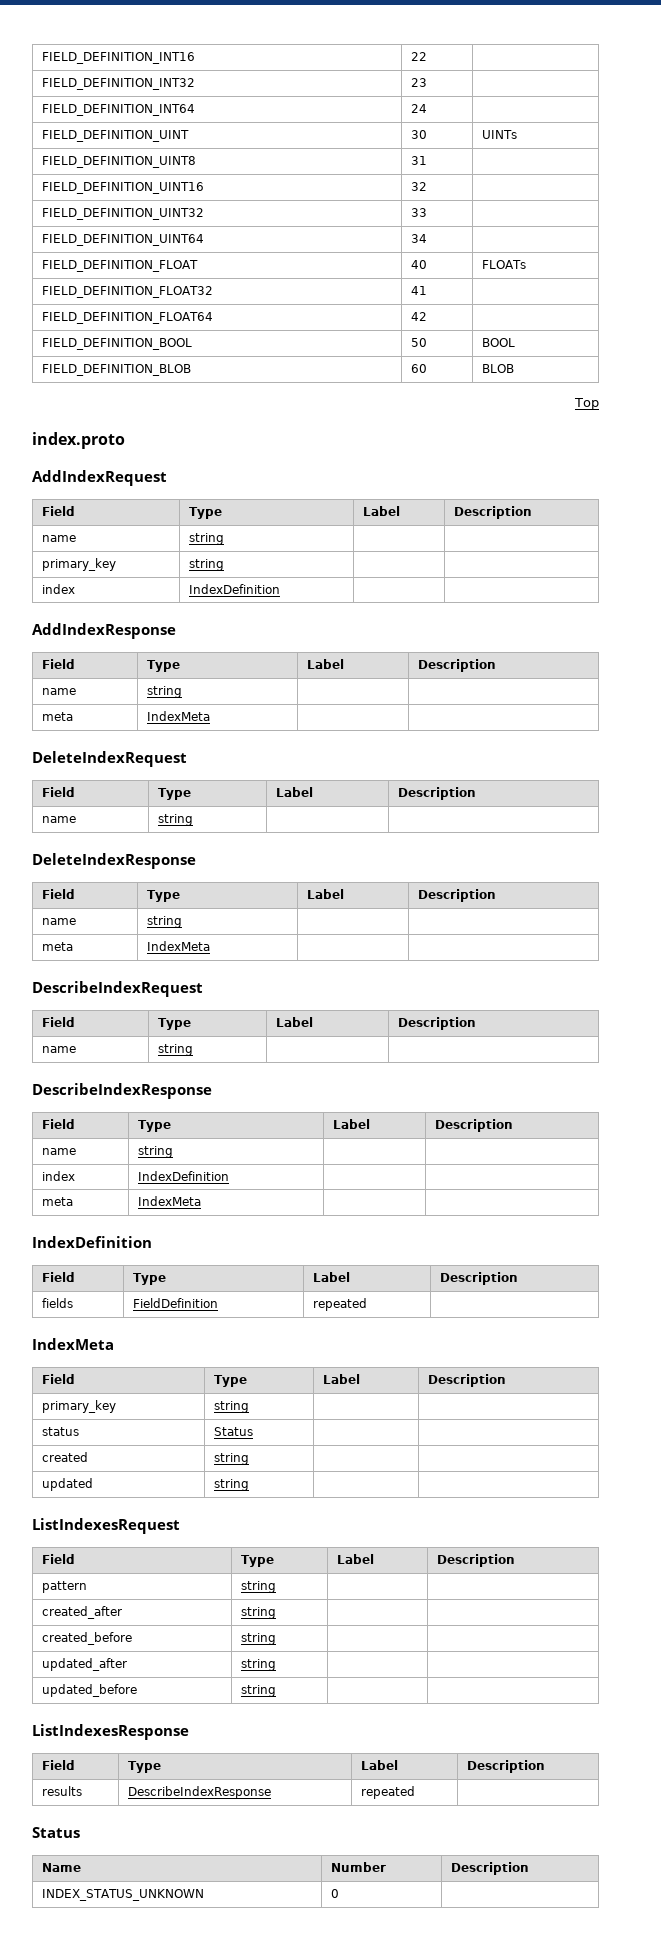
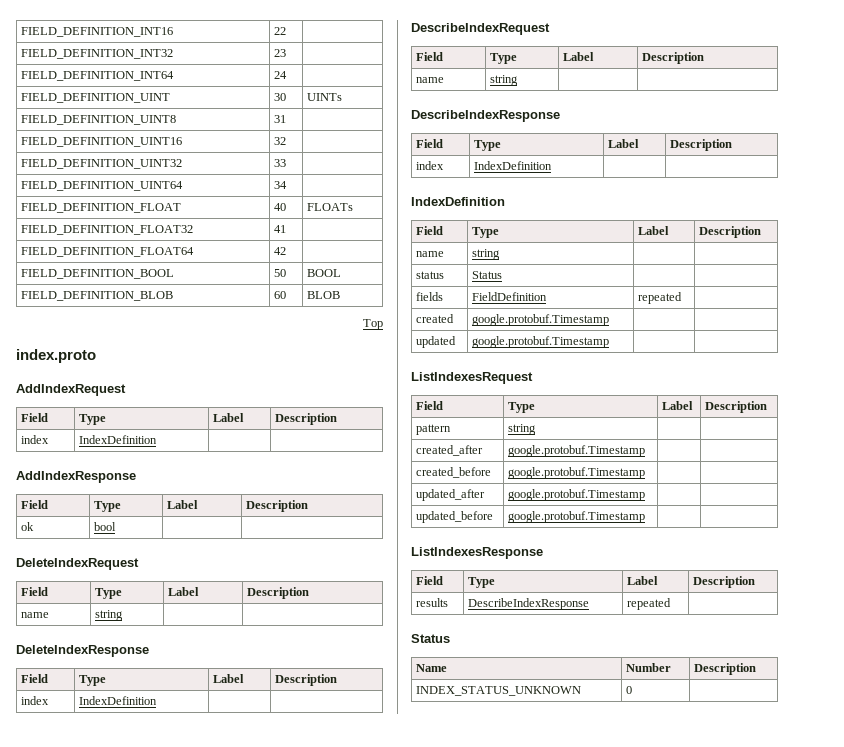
[42,535,77,542] [189,533,225,545] [42,558,117,571] [189,559,225,571] // name | string | | // primary_key | string | | -> (338, 419) none
[42,688,77,695] [147,686,183,698] [42,712,74,721] [147,711,211,721] name | string | | // meta | IndexMeta -> [21,522,35,531] [94,522,117,531] ok | bool
[42,918,77,925] [147,916,183,928] [42,942,74,951] [147,941,211,951] name | string | | // meta | IndexMeta -> [21,696,50,705] [79,696,158,705] index | IndexDefinition
[42,1148,77,1155] [138,1146,174,1158] [42,1171,76,1181] [138,1171,230,1181] [42,1197,74,1206] [138,1196,202,1206] // name | string | | // index | IndexDefinition | | // meta | IndexMeta | | -> [416,161,445,170] [474,161,553,170] // index | IndexDefinition | |
[42,1298,74,1308] [133,1298,219,1308] [313,1298,368,1311] [32,1338,114,1350] [42,1374,76,1384] [214,1375,248,1387] [323,1374,361,1384] [428,1374,507,1387] [42,1400,117,1413] fields | FieldDefinition | repeated | // IndexMeta // Field | Type | Label | Description // primary_key -> [416,251,445,257] name
(254, 1431) none -> [416,292,444,301] [472,292,548,301] [638,292,683,304] // fields | FieldDefinition | repeated |
[214,1453,250,1465] string -> [472,314,610,326] google.protobuf.Timestamp
[214,1479,250,1491] string -> [472,336,610,348] google.protobuf.Timestamp
[241,1607,277,1619] string -> [508,445,646,457] google.protobuf.Timestamp
[241,1633,277,1645] string -> [508,467,646,479] google.protobuf.Timestamp
[241,1659,277,1671] string -> [508,489,646,501] google.protobuf.Timestamp
[241,1685,277,1697] string -> [508,511,646,523] google.protobuf.Timestamp

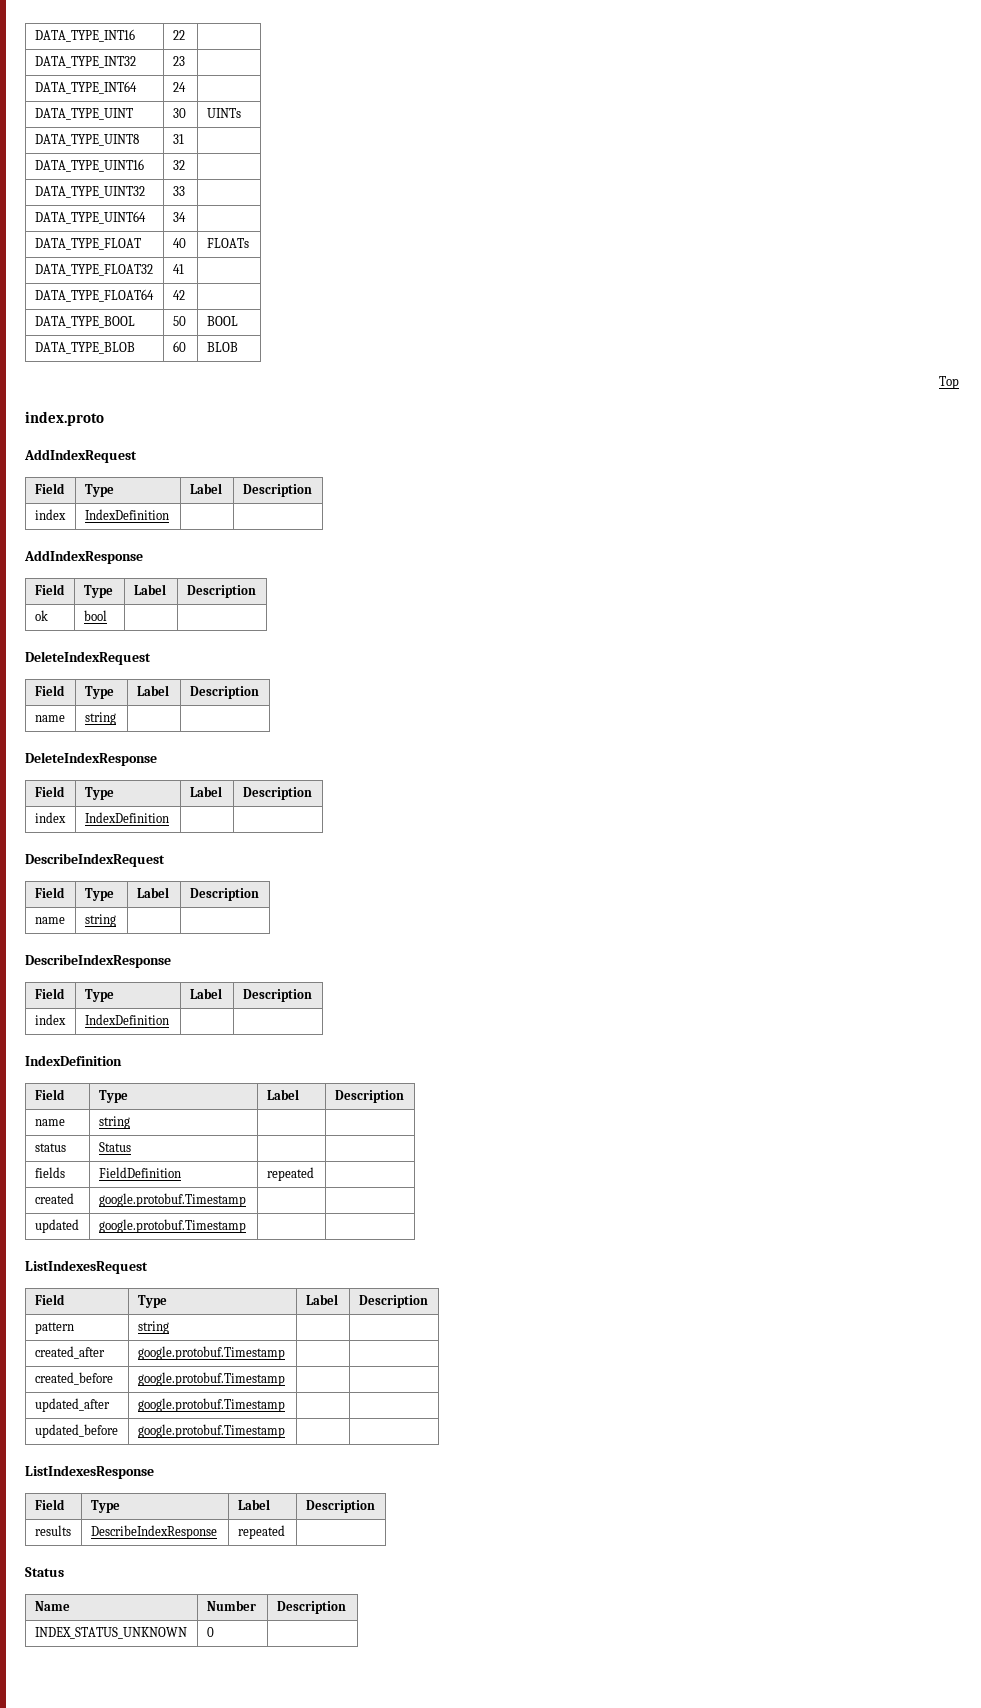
[21,27,174,37] FIELD_DEFINITION_INT16 -> [34,29,135,42] DATA_TYPE_INT16
[21,49,174,59] FIELD_DEFINITION_INT32 -> [34,56,136,68] DATA_TYPE_INT32
[21,71,175,81] FIELD_DEFINITION_INT64 -> [34,81,137,94] DATA_TYPE_INT64
[21,93,171,103] FIELD_DEFINITION_UINT -> [34,108,133,120] DATA_TYPE_UINT
[21,115,177,125] FIELD_DEFINITION_UINT8 -> [34,134,139,146] DATA_TYPE_UINT8
[21,137,183,147] FIELD_DEFINITION_UINT16 -> [34,159,144,172] DATA_TYPE_UINT16
[21,159,183,169] FIELD_DEFINITION_UINT32 -> [34,186,145,198] DATA_TYPE_UINT32
[21,181,184,191] FIELD_DEFINITION_UINT64 -> [34,211,146,224] DATA_TYPE_UINT64
[21,203,182,213] FIELD_DEFINITION_FLOAT -> [34,238,141,250] DATA_TYPE_FLOAT
[21,225,194,235] FIELD_DEFINITION_FLOAT32 -> [34,264,153,276] DATA_TYPE_FLOAT32
[21,247,195,257] FIELD_DEFINITION_FLOAT64 -> [34,289,154,302] DATA_TYPE_FLOAT64
[21,269,175,279] FIELD_DEFINITION_BOOL -> [34,316,135,328] DATA_TYPE_BOOL
[21,291,174,301] FIELD_DEFINITION_BLOB -> [34,342,135,354] DATA_TYPE_BLOB

